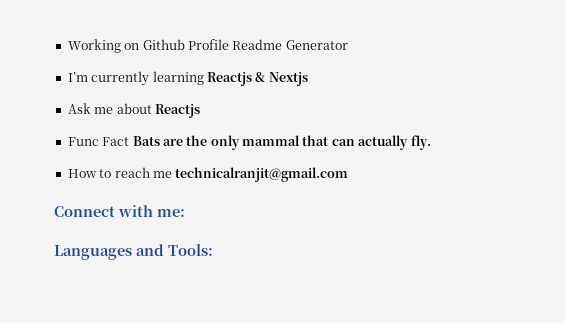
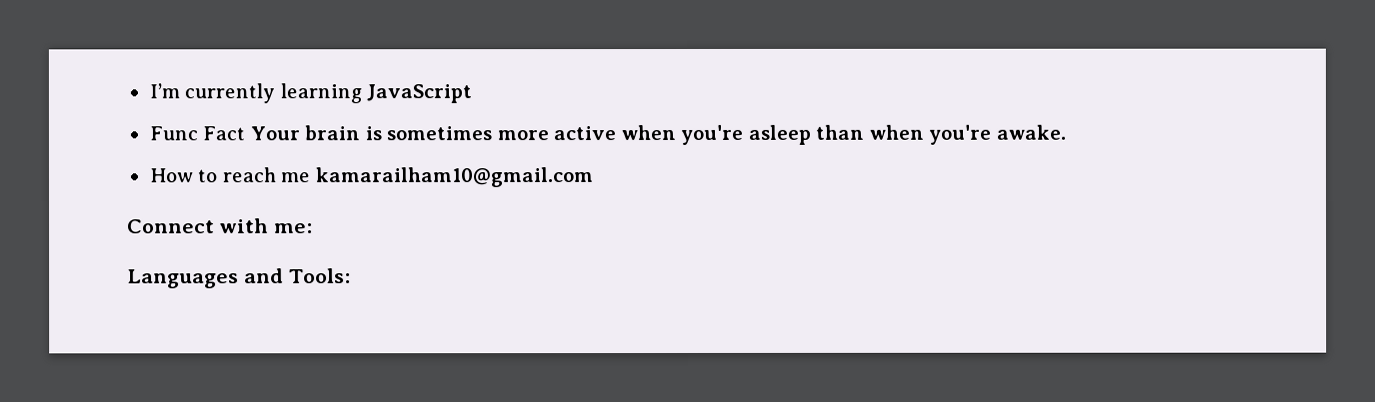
[67,39,348,53] [67,71,308,86] [67,103,200,118] [67,135,431,150] Working on Github Profile Readme Generator // I’m currently learning Reactjs & Nextjs // Ask me about Reactjs // Func Fact Bats are the only mammal that can actually fly. -> [148,83,473,104] [148,124,1067,146] I’m currently learning JavaScript // Func Fact Your brain is sometimes more active when you're asleep than when you're awake.
[175,167,349,182] technicalranjit@gmail.com -> [314,167,593,188] kamarailham10@gmail.com

